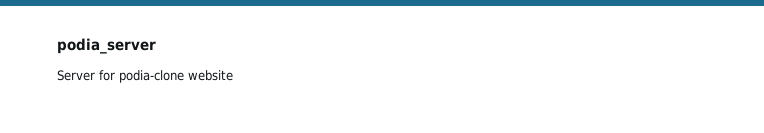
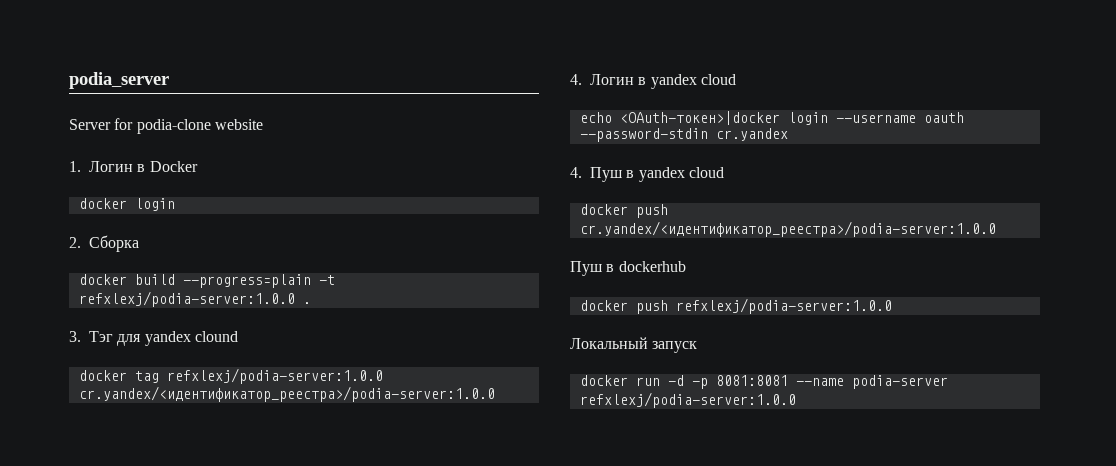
(233, 75) none -> [69,161,198,172] [78,198,175,211] [69,235,139,252] [78,274,335,288] [78,291,311,307] [69,331,238,346] [78,368,383,384] [78,386,495,402] [570,74,736,89] [579,111,964,125] [579,128,788,142] [570,167,724,182] [579,204,668,218] [579,221,996,237] [570,261,686,276] [579,298,892,314] [570,337,698,353] [579,375,948,389] [579,392,796,408] // 1. Логин в Docker // docker login // 2. Сборка // docker build --progress=plain -t refxlexj/podia-server:1.0.0 . // 3. Тэг для yandex clound // docker tag refxlexj/podia-server:1.0.0 cr.yandex/<идентификатор_реестра>/podia-server:1.0.0 // 4. Логин в yandex cloud // echo <OAuth-токен>|docker login --username oauth --password-stdin cr.yandex // 4. Пуш в yandex cloud // docker push cr.yandex/<идентификатор_реестра>/podia-server:1.0.0 // Пуш в dockerhub // docker push refxlexj/podia-server:1.0.0 // Локальный запуск // docker run -d -p 8081:8081 --name podia-server refxlexj/podia-server:1.0.0

